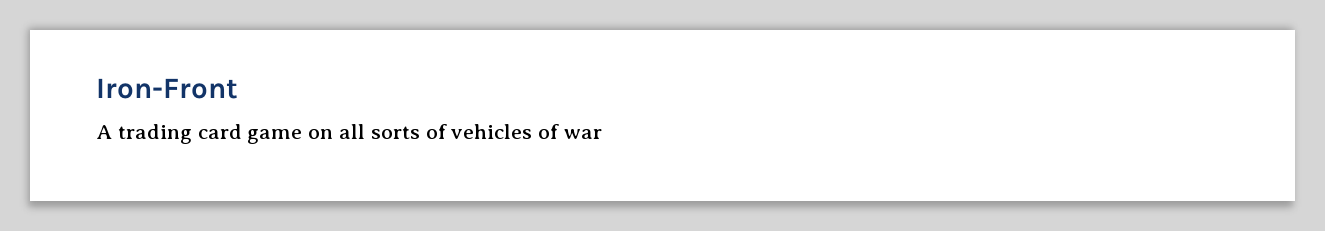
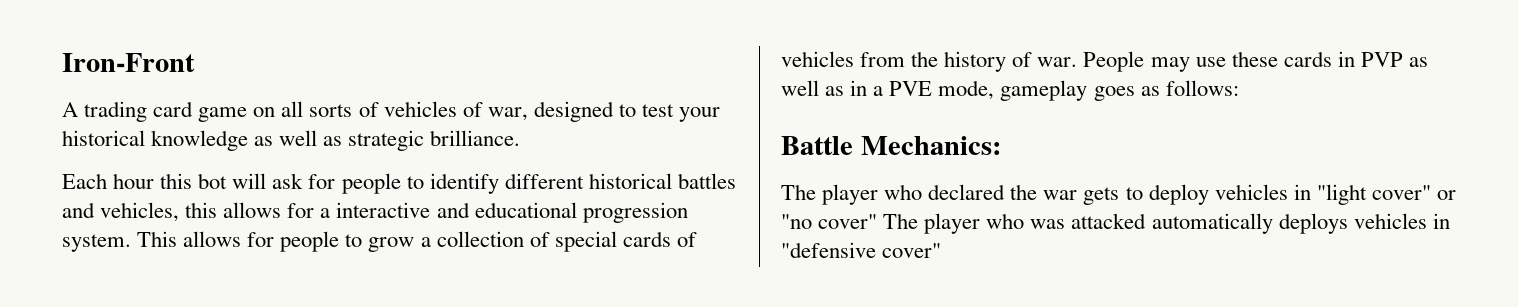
[564,129,603,139] war -> [487,101,721,122] [62,130,521,151] [62,173,736,194] [62,202,688,223] [62,231,697,252] [781,51,1428,72] [781,80,1239,101] [781,136,1001,155] [781,184,1456,205] [781,213,1450,234] [781,242,942,258] war, designed to test your historical knowledge as well as strategic brilliance. // Each hour this bot will ask for people to identify different historical battles and vehicles, this allows for a interactive and educational progression system. This allows for people to grow a collection of special cards of vehicles from the history of war. People may use these cards in PVP as well as in a PVE mode, gameplay goes as follows: // Battle Mechanics: // The player who declared the war gets to deploy vehicles in "light cover" or "no cover" The player who was attacked automatically deploys vehicles in "defensive cover"

